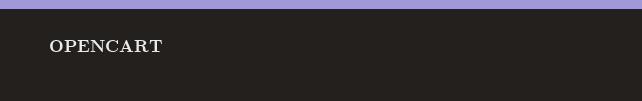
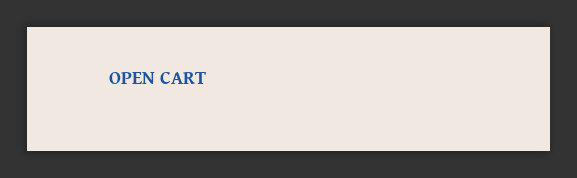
[49,40,163,52] OPENCART -> [109,71,206,84] OPEN CART

